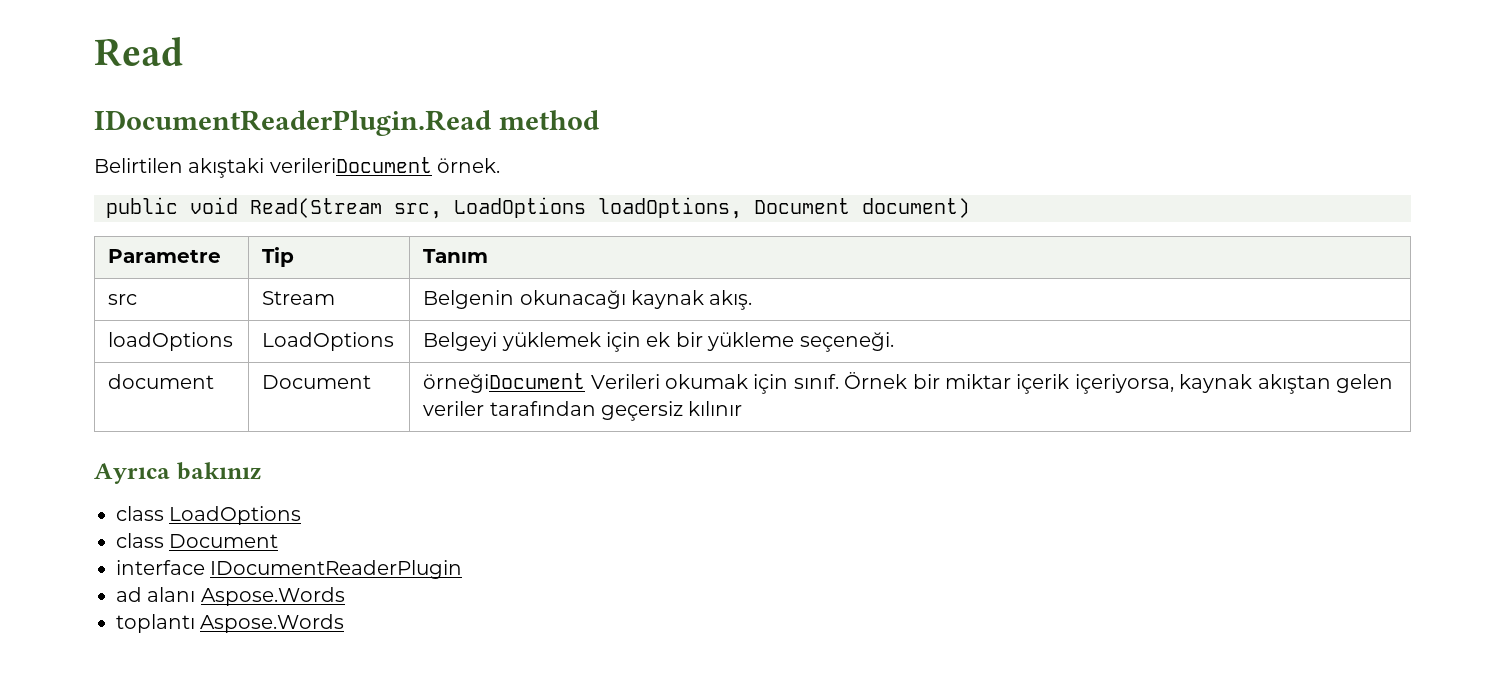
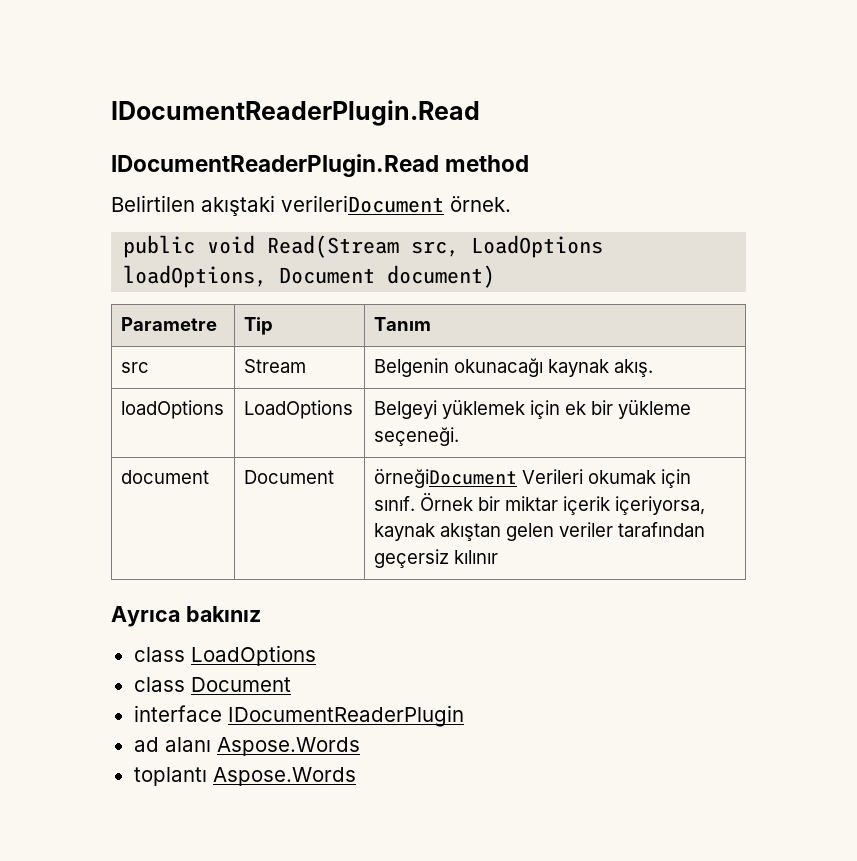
[94,37,183,66] Read -> [111,100,480,126] IDocumentReaderPlugin.Read

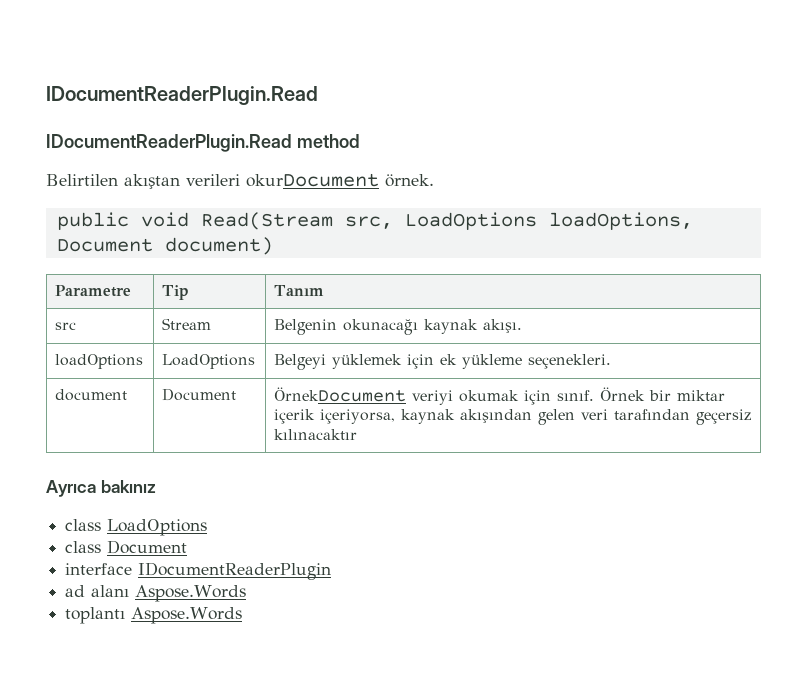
[201,195,444,216] akıştaki verileriDocument -> [124,173,379,189] akıştan verileri okurDocument
[613,359,653,377] akış. -> [483,319,523,333] akışı.
[590,400,691,419] [373,427,459,446] bir yükleme seçeneği. -> [462,354,612,369] yükleme seçenekleri.
[373,469,583,488] örneğiDocument Verileri -> [274,387,454,405] ÖrnekDocument veriyi
[439,522,613,541] akıştan gelen veriler -> [460,409,609,425] akışından gelen veri
[453,550,498,564] kılınır -> [274,429,358,440] kılınacaktır

